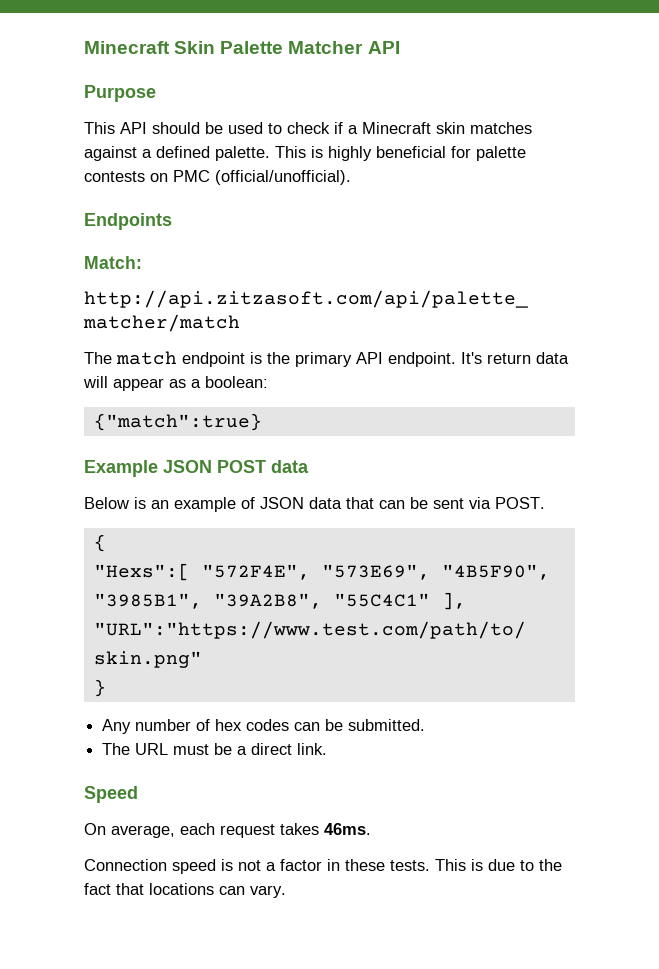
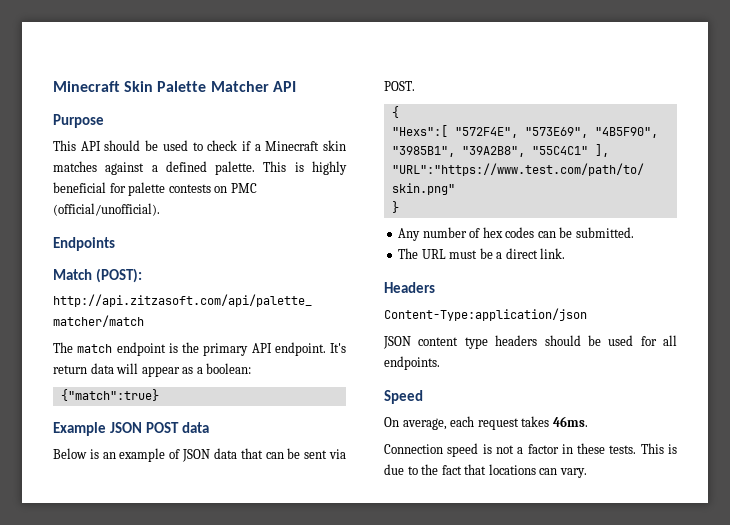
[84,256,142,269] Match: -> [53,268,142,283] Match (POST):
(328, 749) none -> [384,282,435,293] [384,308,587,321] [383,335,677,349] [384,356,440,370] // Headers // Content-Type:application/json // JSON content type headers should be used for all endpoints.

